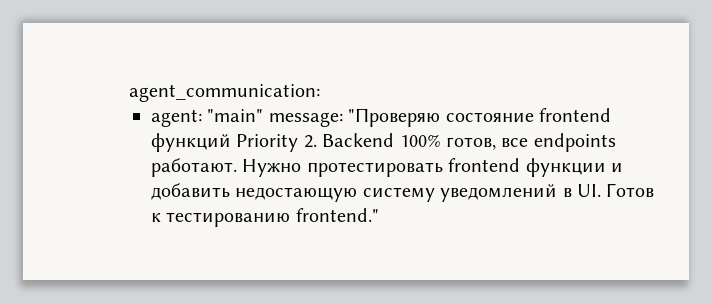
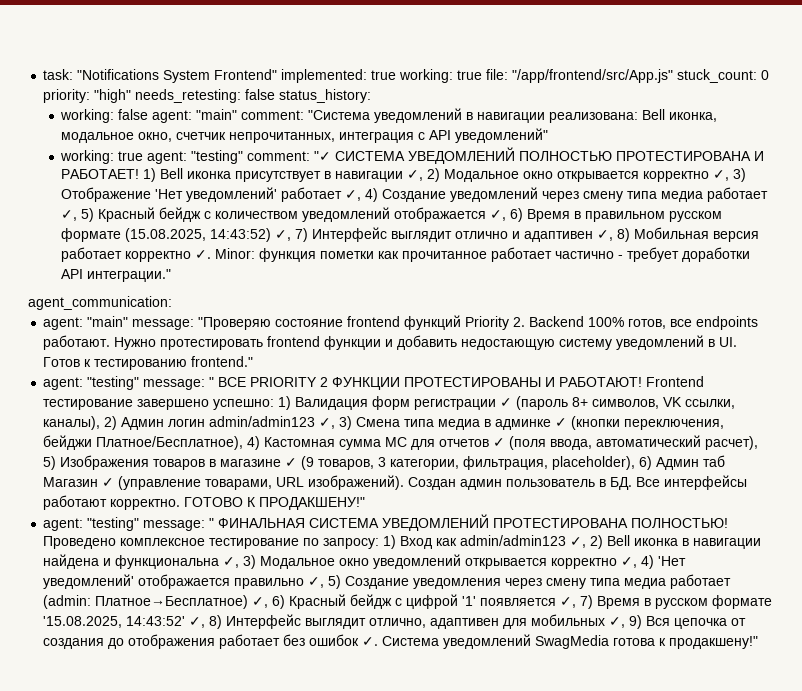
(129, 93) none -> [43,69,770,83] [43,89,372,103] [60,108,718,123] [61,128,549,143] [60,147,765,164] [61,168,747,182] [61,187,769,202] [61,207,723,222] [61,227,760,242] [61,247,751,262] [61,269,172,282] task: "Notifications System Frontend" implemented: true working: true file: "/app/frontend/src/App.js" stuck_count: 0 priority: "high" needs_retesting: false status_history: // working: false agent: "main" comment: "Система уведомлений в навигации реализована: Bell иконка, модальное окно, счетчик непрочитанных, интеграция с API уведомлений" // working: true agent: "testing" comment: "✓ СИСТЕМА УВЕДОМЛЕНИЙ ПОЛНОСТЬЮ ПРОТЕСТИРОВАНА И РАБОТАЕТ! 1) Bell иконка присутствует в навигации ✓, 2) Модальное окно открывается корректно ✓, 3) Отображение 'Нет уведомлений' работает ✓, 4) Создание уведомлений через смену типа медиа работает ✓, 5) Красный бейдж с количеством уведомлений отображается ✓, 6) Время в правильном русском формате (15.08.2025, 14:43:52) ✓, 7) Интерфейс выглядит отлично и адаптивен ✓, 8) Мобильная версия работает корректно ✓. Minor: функция пометки как прочитанное работает частично - требует доработки API интеграции." //
(379, 215) none -> [43,376,705,390] [43,396,736,410] [43,416,725,430] [43,435,759,450] [43,455,726,470] [43,475,748,490] [43,495,366,510] [43,514,729,531] [43,535,762,549] [43,554,687,569] [43,574,732,589] [43,594,773,609] [43,614,747,629] [43,634,759,649] // agent: "testing" message: " ВСЕ PRIORITY 2 ФУНКЦИИ ПРОТЕСТИРОВАНЫ И РАБОТАЮТ! Frontend тестирование завершено успешно: 1) Валидация форм регистрации ✓ (пароль 8+ символов, VK ссылки, каналы), 2) Админ логин admin/admin123 ✓, 3) Смена типа медиа в админке ✓ (кнопки переключения, бейджи Платное/Бесплатное), 4) Кастомная сумма MC для отчетов ✓ (поля ввода, автоматический расчет), 5) Изображения товаров в магазине ✓ (9 товаров, 3 категории, фильтрация, placeholder), 6) Админ таб Магазин ✓ (управление товарами, URL изображений). Создан админ пользователь в БД. Все интерфейсы работают корректно. ГОТОВО К ПРОДАКШЕНУ!" // agent: "testing" message: " ФИНАЛЬНАЯ СИСТЕМА УВЕДОМЛЕНИЙ ПРОТЕСТИРОВАНА ПОЛНОСТЬЮ! Проведено комплексное тестирование по запросу: 1) Вход как admin/admin123 ✓, 2) Bell иконка в навигации найдена и функциональна ✓, 3) Модальное окно уведомлений открывается корректно ✓, 4) 'Нет уведомлений' отображается правильно ✓, 5) Создание уведомления через смену типа медиа работает (admin: Платное→Бесплатное) ✓, 6) Красный бейдж с цифрой '1' появляется ✓, 7) Время в русском формате '15.08.2025, 14:43:52' ✓, 8) Интерфейс выглядит отлично, адаптивен для мобильных ✓, 9) Вся цепочка от создания до отображения работает без ошибок ✓. Система уведомлений SwagMedia готова к продакшену!"

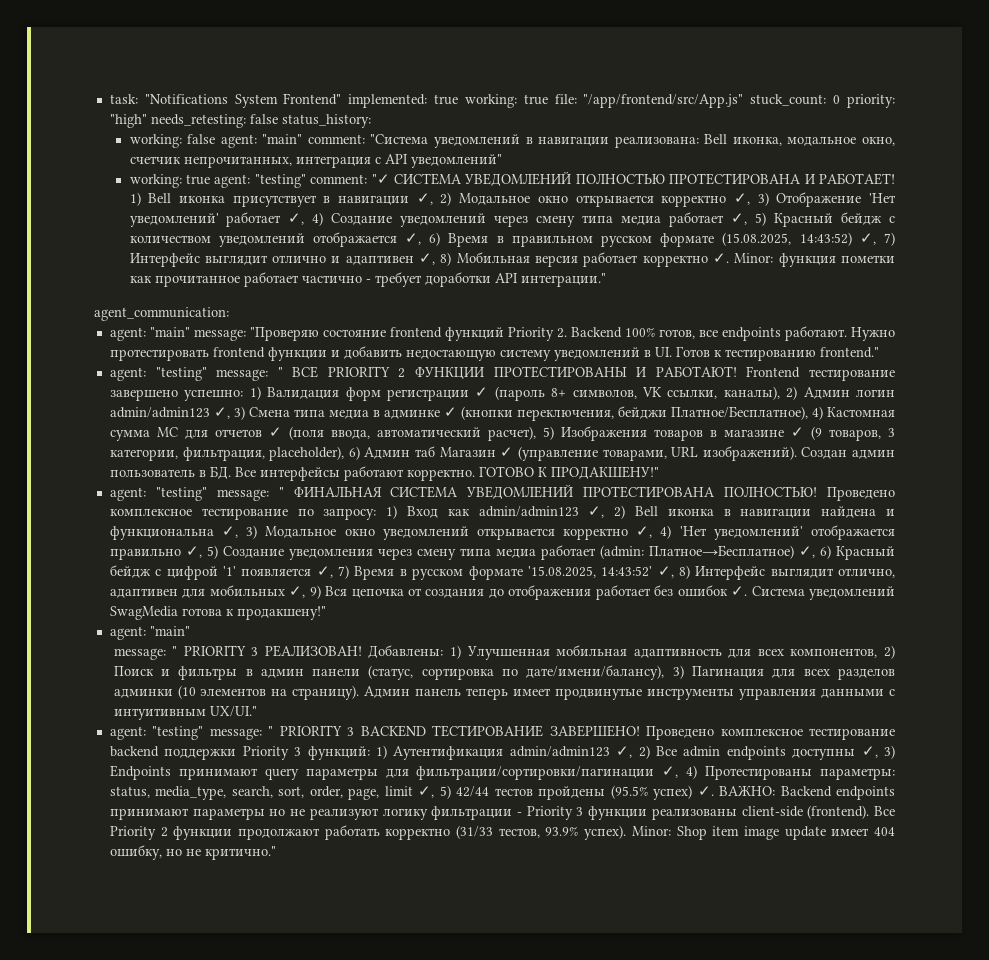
(759, 642) none -> [109,626,190,640] [113,645,896,660] [113,665,895,680] [113,685,896,700] [113,706,257,720] [109,725,895,740] [109,745,895,760] [109,765,895,780] [109,785,896,800] [109,805,896,820] [109,825,895,840] [109,845,276,860] // agent: "main" // message: " PRIORITY 3 РЕАЛИЗОВАН! Добавлены: 1) Улучшенная мобильная адаптивность для всех компонентов, 2) Поиск и фильтры в админ панели (статус, сортировка по дате/имени/балансу), 3) Пагинация для всех разделов админки (10 элементов на страницу). Админ панель теперь имеет продвинутые инструменты управления данными с интуитивным UX/UI." // agent: "testing" message: " PRIORITY 3 BACKEND ТЕСТИРОВАНИЕ ЗАВЕРШЕНО! Проведено комплексное тестирование backend поддержки Priority 3 функций: 1) Аутентификация admin/admin123 ✓, 2) Все admin endpoints доступны ✓, 3) Endpoints принимают query параметры для фильтрации/сортировки/пагинации ✓, 4) Протестированы параметры: status, media_type, search, sort, order, page, limit ✓, 5) 42/44 тестов пройдены (95.5% успех) ✓. ВАЖНО: Backend endpoints принимают параметры но не реализуют логику фильтрации - Priority 3 функции реализованы client-side (frontend). Все Priority 2 функции продолжают работать корректно (31/33 тестов, 93.9% успех). Minor: Shop item image update имеет 404 ошибку, но не критично."

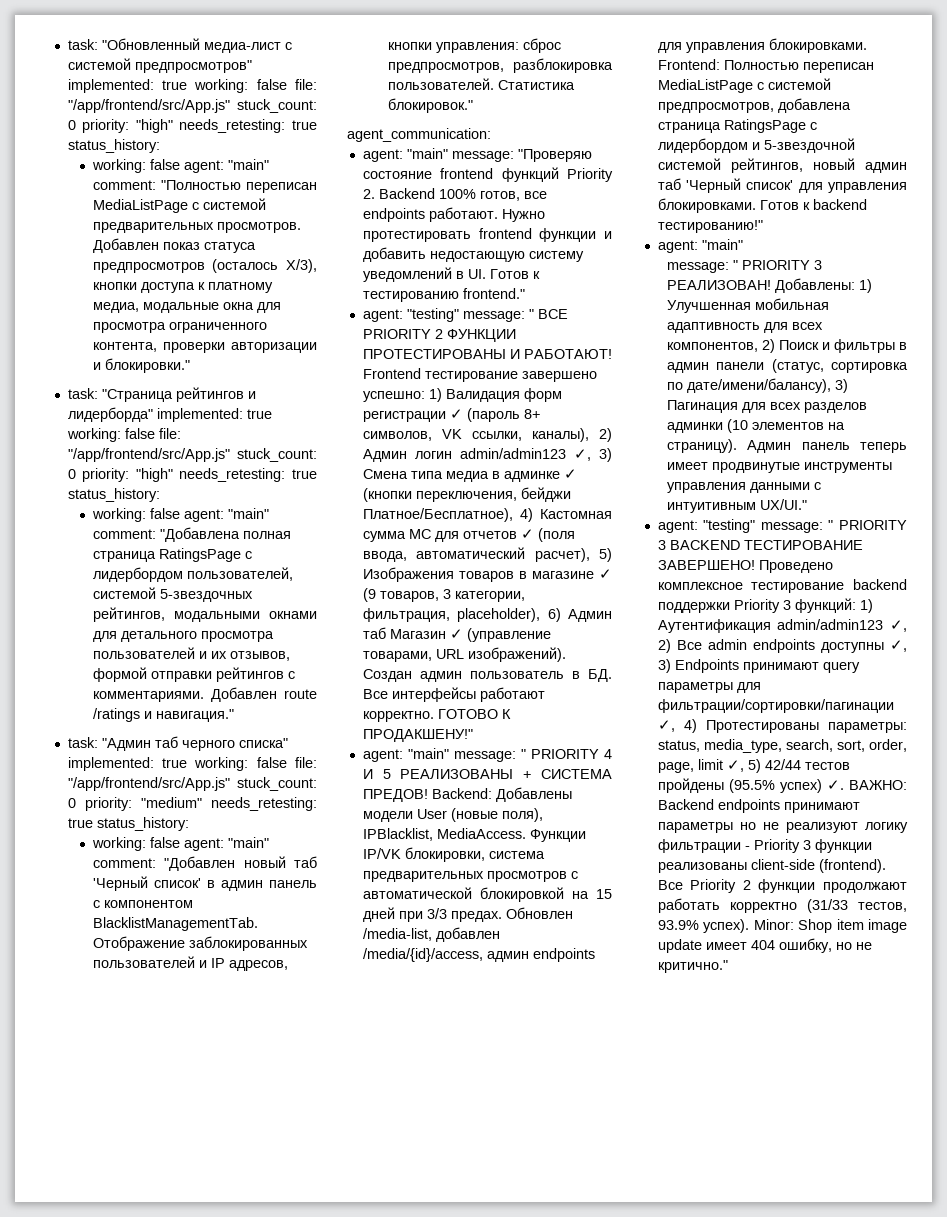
[109,93,895,108] [109,114,371,128] [129,134,895,148] [129,154,502,168] [129,171,895,188] [129,192,896,207] [129,212,895,227] [129,232,896,247] [129,252,895,267] [129,272,606,287] task: "Notifications System Frontend" implemented: true working: true file: "/app/frontend/src/App.js" stuck_count: 0 priority: "high" needs_retesting: false status_history: // working: false agent: "main" comment: "Система уведомлений в навигации реализована: Bell иконка, модальное окно, счетчик непрочитанных, интеграция с API уведомлений" // working: true agent: "testing" comment: "✓ СИСТЕМА УВЕДОМЛЕНИЙ ПОЛНОСТЬЮ ПРОТЕСТИРОВАНА И РАБОТАЕТ! 1) Bell иконка присутствует в навигации ✓, 2) Модальное окно открывается корректно ✓, 3) Отображение 'Нет уведомлений' работает ✓, 4) Создание уведомлений через смену типа медиа работает ✓, 5) Красный бейдж с количеством уведомлений отображается ✓, 6) Время в правильном русском формате (15.08.2025, 14:43:52) ✓, 7) Интерфейс выглядит отлично и адаптивен ✓, 8) Мобильная версия работает корректно ✓. Minor: функция пометки как прочитанное работает частично - требует доработки API интеграции." -> [67,38,292,53] [67,58,252,73] [67,79,317,93] [67,99,317,113] [67,119,317,133] [67,139,160,153] [91,159,269,173] [92,180,317,193] [92,198,266,213] [92,222,301,233] [92,238,256,253] [92,259,317,273] [92,282,273,293] [92,302,281,313] [92,322,267,333] [92,342,317,353] [92,358,190,373] [67,387,256,402] [67,407,272,422] [66,428,181,442] [67,448,317,462] [67,468,317,482] [67,488,160,502] [91,508,269,522] [92,527,291,542] [92,548,252,562] [92,567,293,582] [92,587,253,602] [92,607,317,622] [92,631,274,642] [92,647,290,661] [92,667,295,682] [92,687,317,702] [92,708,234,722] [67,736,288,751] [67,757,317,771] [67,777,317,791] [67,797,317,811] [67,817,189,831] [91,837,269,851] [92,856,317,871] [92,876,318,891] [92,900,193,908] [92,917,258,931] [92,936,308,951] [92,956,288,971] [387,38,561,53] [387,58,613,73] [387,78,575,90] [387,98,473,113] task: "Обновленный медиа-лист с системой предпросмотров" implemented: true working: false file: "/app/frontend/src/App.js" stuck_count: 0 priority: "high" needs_retesting: true status_history: // working: false agent: "main" comment: "Полностью переписан MediaListPage с системой предварительных просмотров. Добавлен показ статуса предпросмотров (осталось X/3), кнопки доступа к платному медиа, модальные окна для просмотра ограниченного контента, проверки авторизации и блокировки." // task: "Страница рейтингов и лидерборда" implemented: true working: false file: "/app/frontend/src/App.js" stuck_count: 0 priority: "high" needs_retesting: true status_history: // working: false agent: "main" comment: "Добавлена полная страница RatingsPage с лидербордом пользователей, системой 5-звездочных рейтингов, модальными окнами для детального просмотра пользователей и их отзывов, формой отправки рейтингов с комментариями. Добавлен route /ratings и навигация." // task: "Админ таб черного списка" implemented: true working: false file: "/app/frontend/src/App.js" stuck_count: 0 priority: "medium" needs_retesting: true status_history: // working: false agent: "main" comment: "Добавлен новый таб 'Черный список' в админ панель с компонентом BlacklistManagementTab. Отображение заблокированных пользователей и IP адресов, кнопки управления: сброс предпросмотров, разблокировка пользователей. Статистика блокировок."
[155,484,895,501] [109,505,895,520] [109,525,896,540] [109,545,895,560] [109,565,896,580] [109,585,895,600] [109,606,326,620] "testing" message: " ФИНАЛЬНАЯ СИСТЕМА УВЕДОМЛЕНИЙ ПРОТЕСТИРОВАНА ПОЛНОСТЬЮ! Проведено комплексное тестирование по запросу: 1) Вход как admin/admin123 ✓, 2) Bell иконка в навигации найдена и функциональна ✓, 3) Модальное окно уведомлений открывается корректно ✓, 4) 'Нет уведомлений' отображается правильно ✓, 5) Создание уведомления через смену типа медиа работает (admin: Платное→Бесплатное) ✓, 6) Красный бейдж с цифрой '1' появляется ✓, 7) Время в русском формате '15.08.2025, 14:43:52' ✓, 8) Интерфейс выглядит отлично, адаптивен для мобильных ✓, 9) Вся цепочка от создания до отображения работает без ошибок ✓. Система уведомлений SwagMedia готова к продакшену!" -> [407,748,612,762] [362,769,612,779] [362,787,572,802] [362,808,543,822] [362,828,586,842] [362,847,545,862] [362,871,578,882] [362,887,612,902] [362,907,573,922] [362,927,500,942] [362,948,595,962] [657,38,867,53] [657,59,874,73] [657,78,831,93] [657,98,851,113] [657,119,817,133] [657,138,855,153] [657,158,907,173] [657,178,907,193] [657,198,867,213] [657,220,763,233] "main" message: " PRIORITY 4 И 5 РЕАЛИЗОВАНЫ + СИСТЕМА ПРЕДОВ! Backend: Добавлены модели User (новые поля), IPBlacklist, MediaAccess. Функции IP/VK блокировки, система предварительных просмотров с автоматической блокировкой на 15 дней при 3/3 предах. Обновлен /media-list, добавлен /media/{id}/access, админ endpoints для управления блокировками. Frontend: Полностью переписан MediaListPage с системой предпросмотров, добавлена страница RatingsPage с лидербордом и 5-звездочной системой рейтингов, новый админ таб 'Черный список' для управления блокировками. Готов к backend тестированию!"

